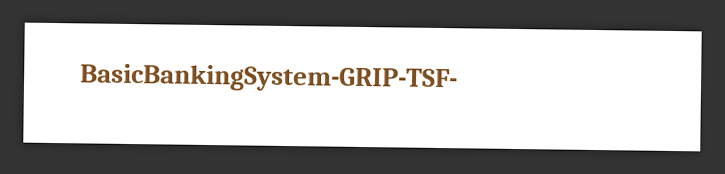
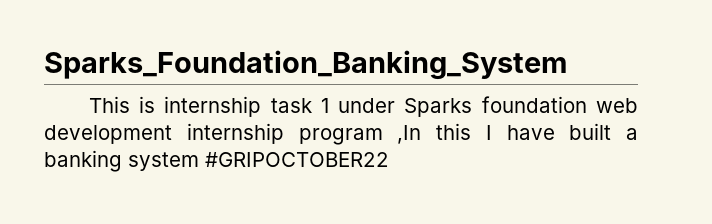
[79,63,458,94] BasicBankingSystem-GRIP-TSF- -> [44,50,567,80] [88,96,638,117] [44,123,638,145] [44,150,389,172] Sparks_Foundation_Banking_System // This is internship task 1 under Sparks foundation web development internship program ,In this I have built a banking system #GRIPOCTOBER22

